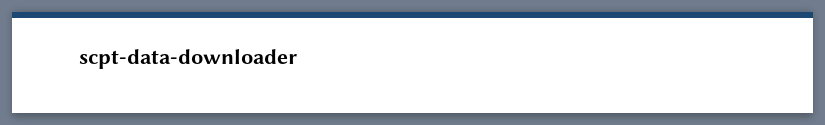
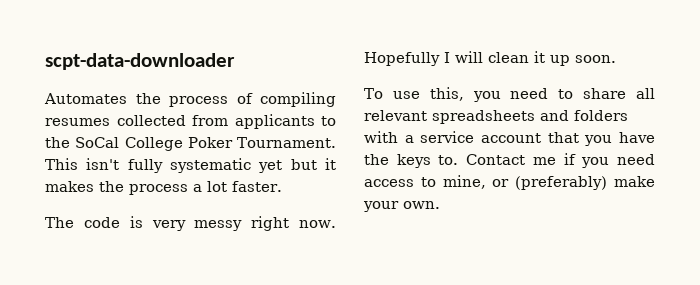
(297, 59) none -> [44,92,336,107] [45,114,336,129] [45,137,337,151] [45,158,336,173] [45,181,282,195] [45,216,337,231] [364,51,616,66] [364,87,655,102] [364,110,628,124] [364,131,655,146] [364,153,655,168] [364,175,655,190] [363,201,440,212] // Automates the process of compiling resumes collected from applicants to the SoCal College Poker Tournament. This isn't fully systematic yet but it makes the process a lot faster. // The code is very messy right now. Hopefully I will clean it up soon. // To use this, you need to share all relevant spreadsheets and folders with a service account that you have the keys to. Contact me if you need access to mine, or (preferably) make your own.

